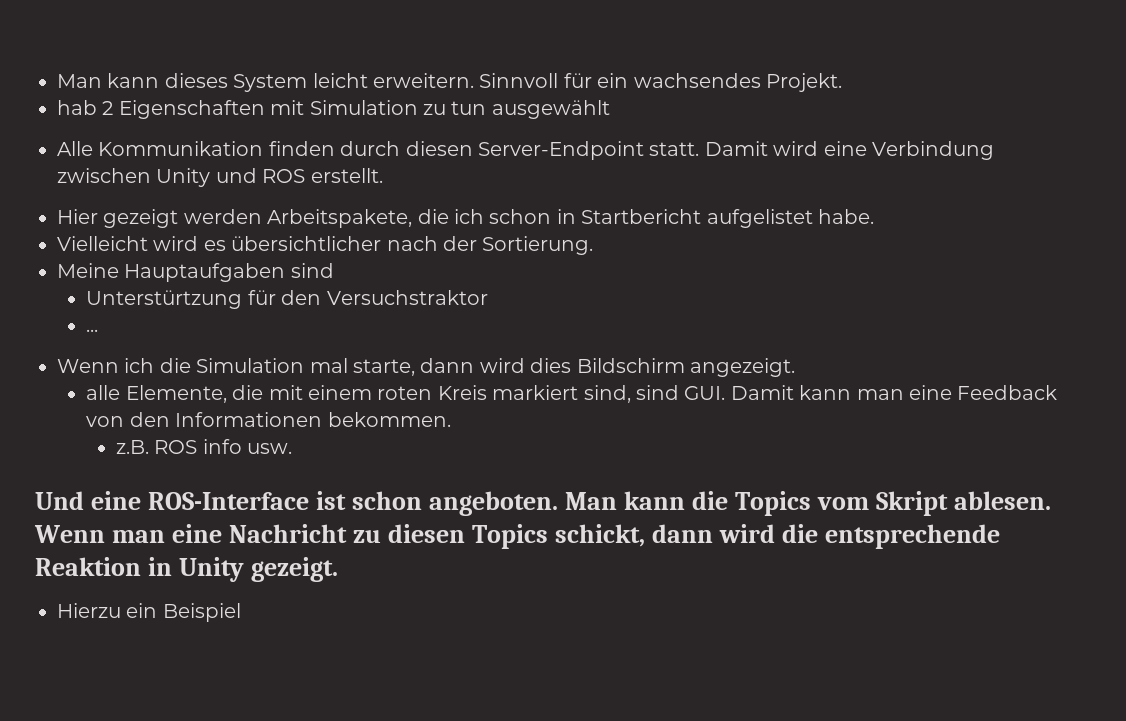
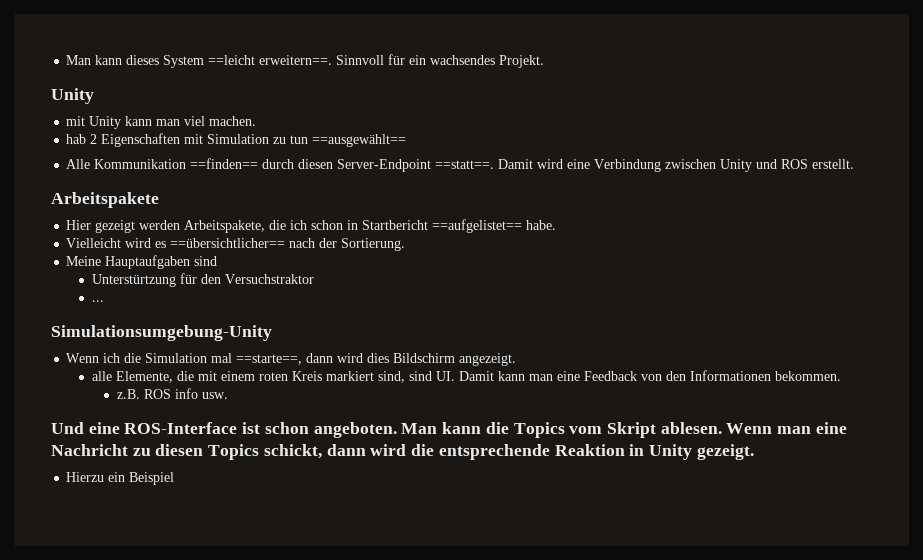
[312,73,474,88] leicht erweitern. -> [208,55,333,65] ==leicht erweitern==.
(842, 82) none -> [51,88,94,104] [66,116,257,129] // Unity // mit Unity kann man viel machen.
[491,100,610,119] ausgewählt -> [312,134,407,147] ==ausgewählt==
[268,141,335,156] finden -> [190,158,259,169] ==finden==
[649,142,700,156] statt. -> [435,160,495,169] ==statt==.
(383, 175) none -> [51,192,159,208] // Arbeitspakete
[706,209,813,228] aufgelistet -> [432,219,523,233] ==aufgelistet==
[231,236,382,251] übersichtlicher -> [170,238,286,248] ==übersichtlicher==
(99, 330) none -> [51,325,272,341] // Simulationsumgebung-Unity
[353,359,415,376] starte, -> [236,354,303,365] ==starte==,
[684,386,726,400] GUI. -> [435,371,455,381] UI.

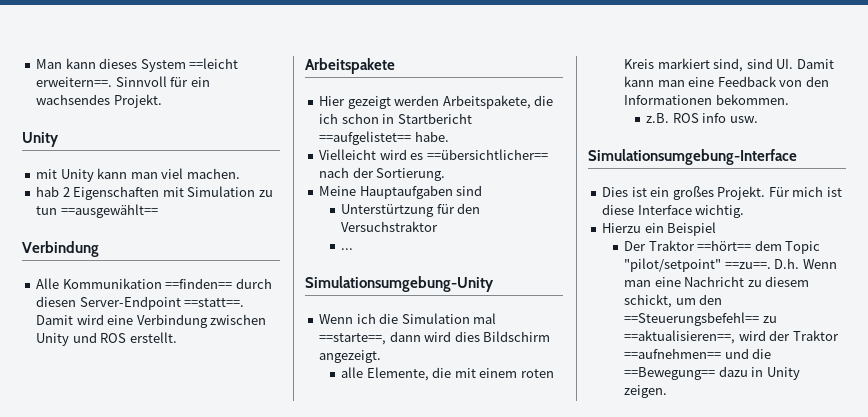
(407, 140) none -> [22,241,99,257] // Verbindung
[51,422,722,438] Und eine ROS-Interface ist schon angeboten. Man kann die Topics vom Skript ablesen. -> [588,149,797,165] [602,186,842,200] [602,204,745,218] [602,222,717,236] [624,240,821,254] [624,258,800,272] Simulationsumgebung-Interface // Dies ist ein großes Projekt. Für mich ist diese Interface wichtig. // Hierzu ein Beispiel // Der Traktor ==hört== dem Topic "pilot/setpoint" ==zu==. D.h.
[155,444,754,460] [66,472,175,485] diesen Topics schickt, dann wird die entsprechende Reaktion in Unity gezeigt. // Hierzu ein Beispiel -> [765,276,810,287] [624,294,723,308] [624,312,777,326] [624,330,839,344] [624,348,772,359] [624,366,800,380] [624,385,668,398] diesem schickt, um den ==Steuerungsbefehl== zu ==aktualisieren==, wird der Traktor ==aufnehmen== und die ==Bewegung== dazu in Unity zeigen.

